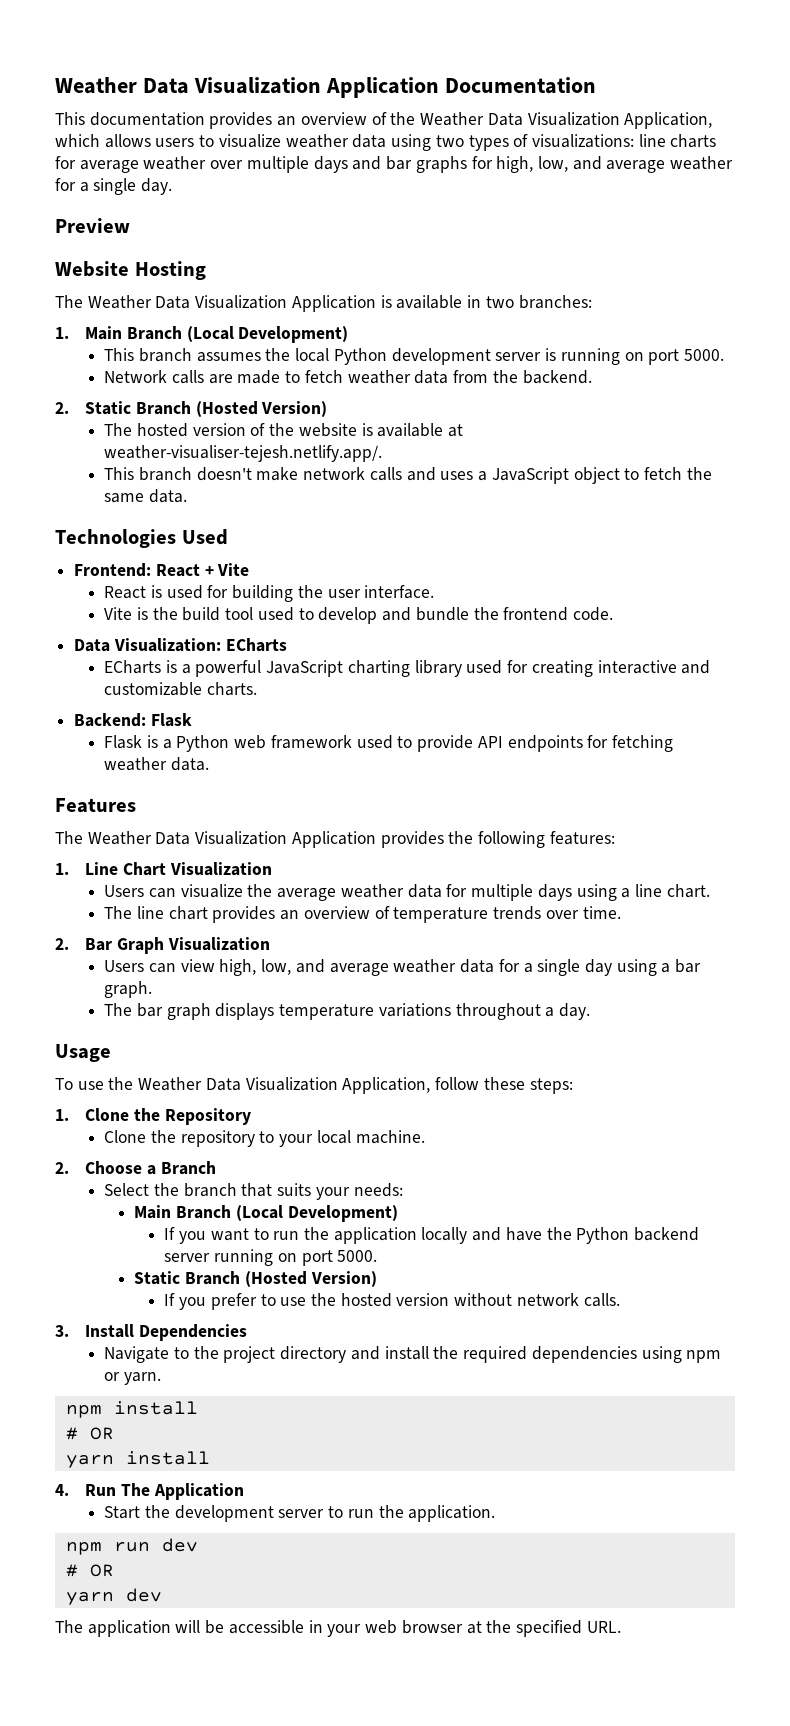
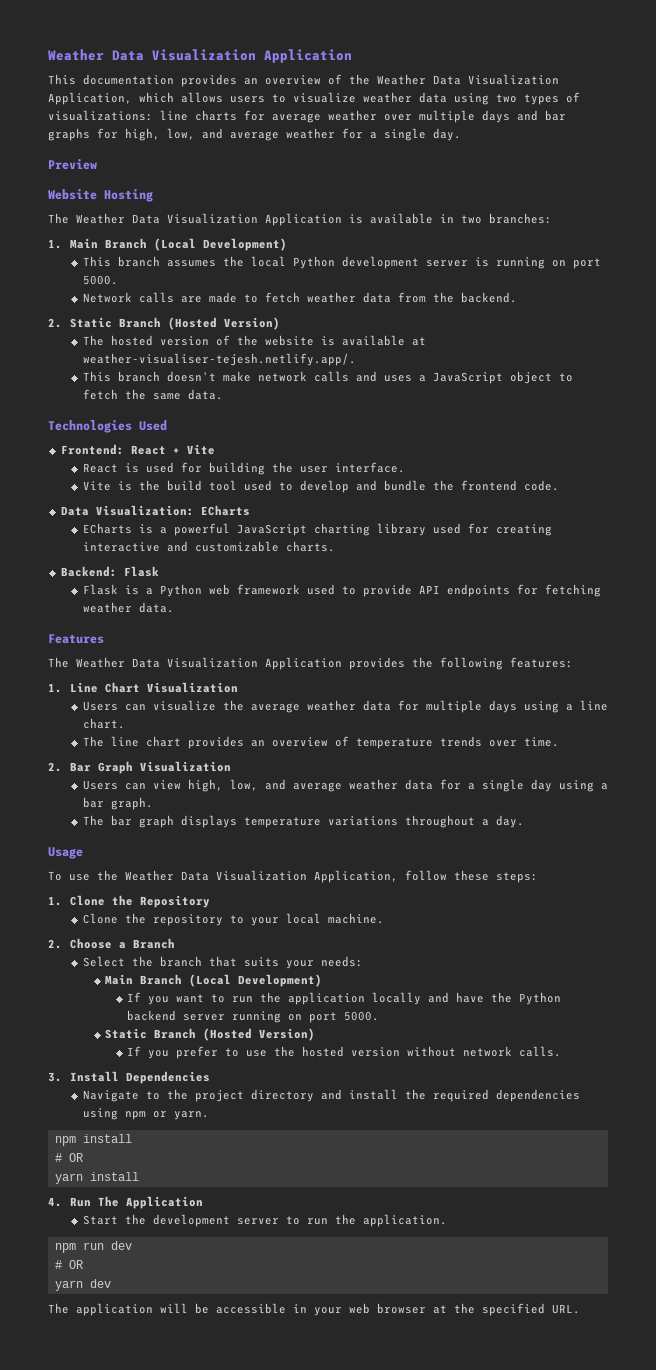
[55,77,596,98] Weather Data Visualization Application Documentation -> [48,49,352,63] Weather Data Visualization Application

